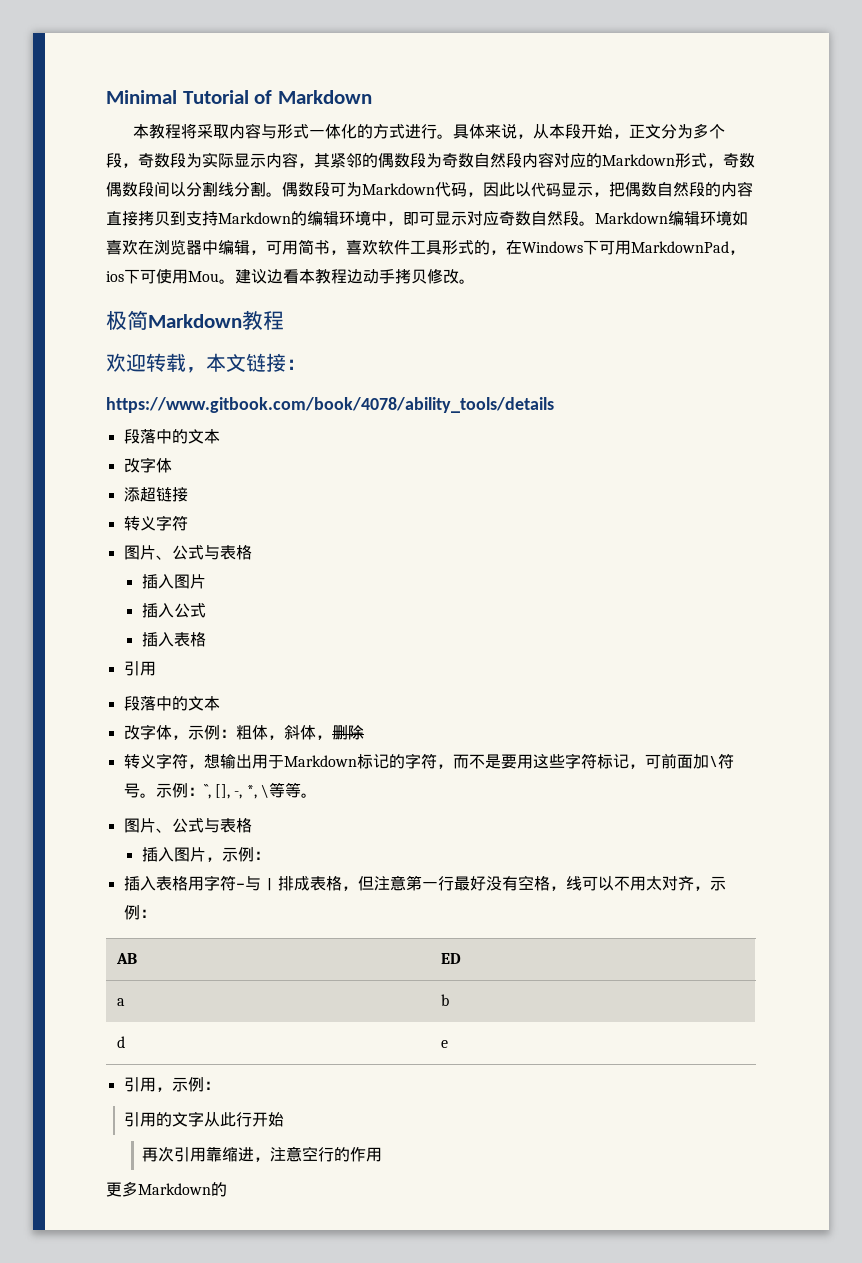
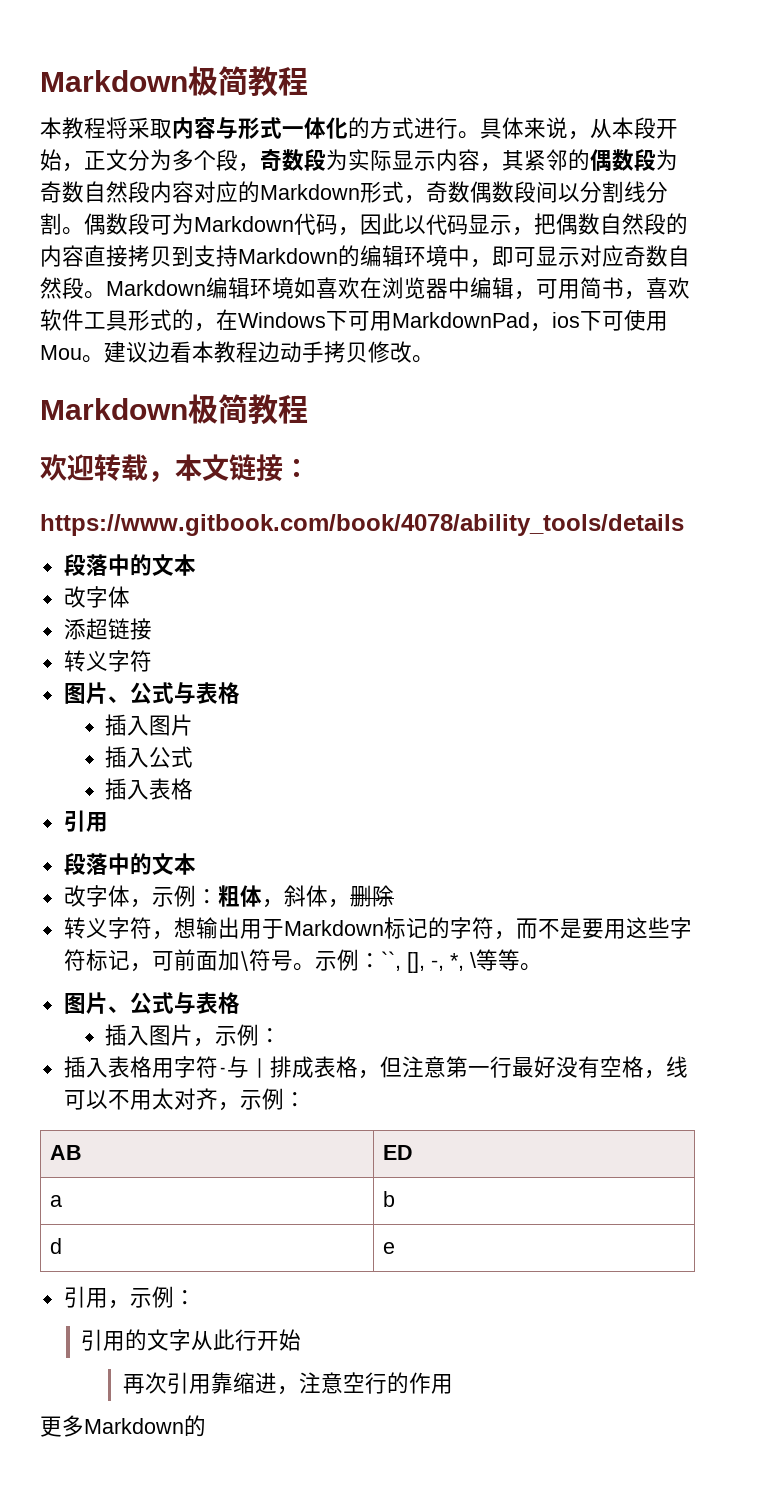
[106,90,373,104] Minimal Tutorial of Markdown -> [40,66,308,97] Markdown极简教程
[106,310,242,330] 极简Markdown -> [40,394,248,424] Markdown极简

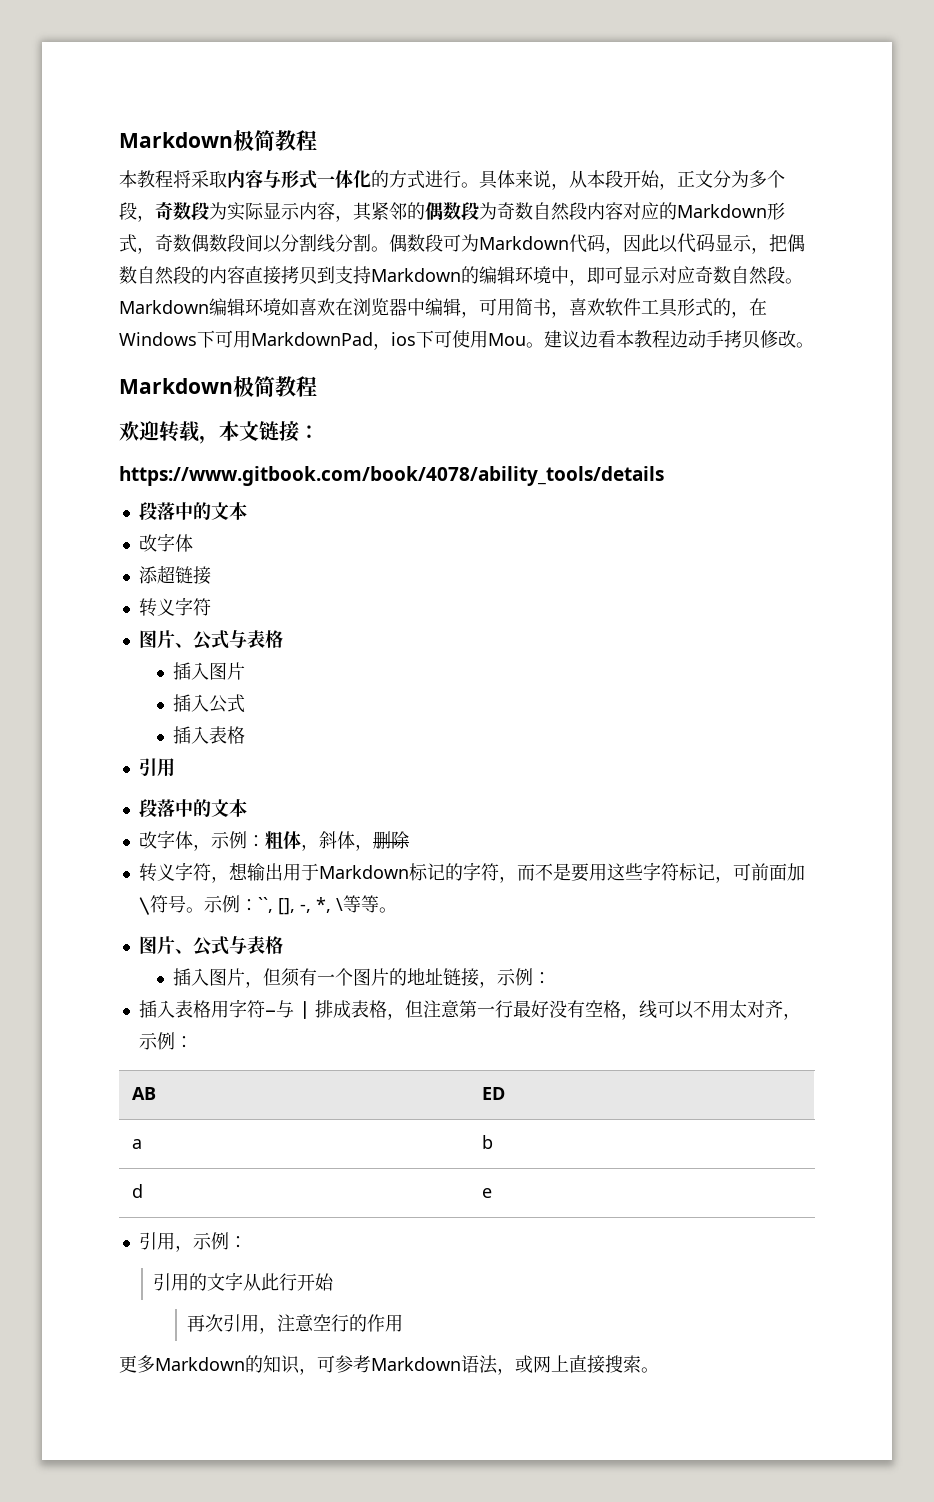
(216, 1042) none -> [262,968,497,988] 但须有一个图片的地址链接，
[210,1372,277,1394] 靠缩进 -> (260, 1323) none
(206, 1426) none -> [263,1355,659,1375] 知识，可参考Markdown语法，或网上直接搜索。

